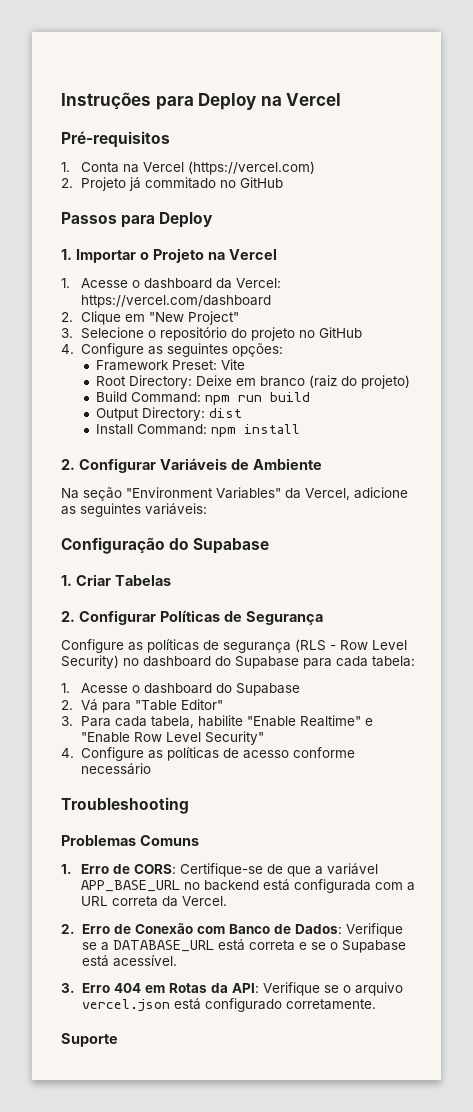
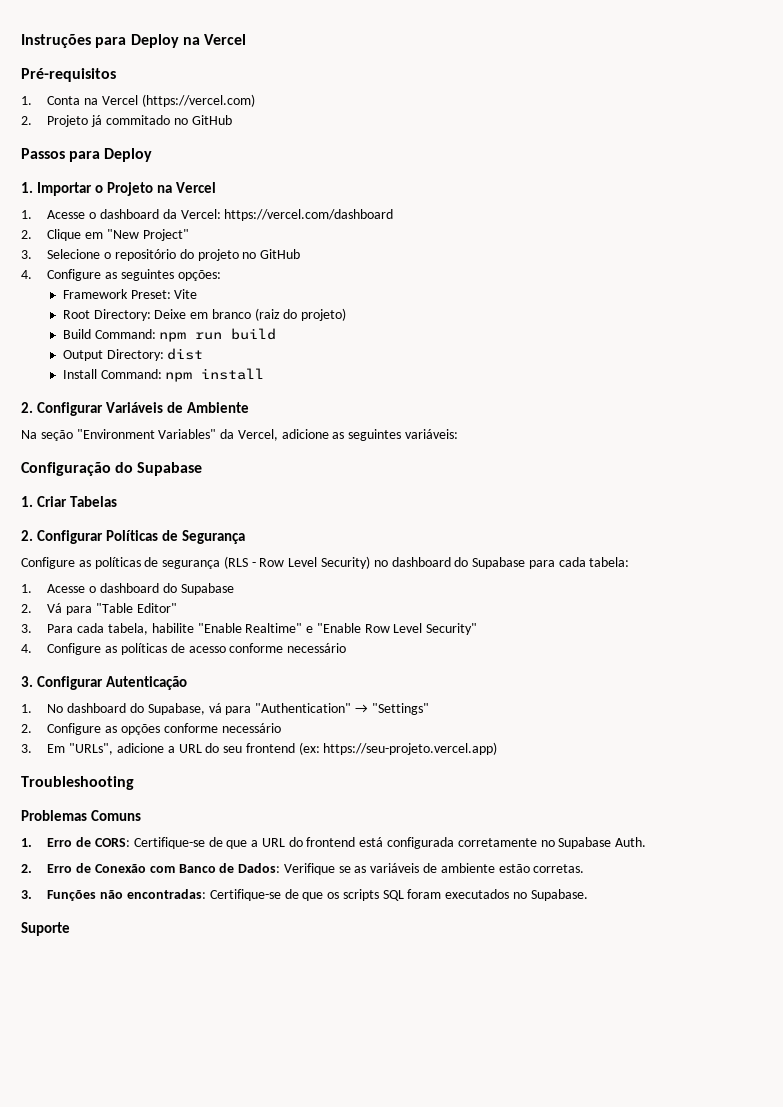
(152, 769) none -> [21,676,187,690] [21,703,429,715] [21,723,281,735] [21,742,498,755] // 3. Configurar Autenticação // 1. No dashboard do Supabase, vá para "Authentication" → "Settings" // 2. Configure as opções conforme necessário // 3. Em "URLs", adicione a URL do seu frontend (ex: https://seu-projeto.vercel.app)
[327,863,379,875] [81,879,416,893] [81,896,228,907] variável APP_BASE_URL no backend está configurada com a URL correta da Vercel. -> [261,837,647,849] URL do frontend está configurada corretamente no Supabase Auth.
[100,939,406,953] [81,955,177,967] [61,982,403,996] [81,998,376,1012] a DATABASE_URL está correta e se o Supabase está acessível. // 3. Erro 404 em Rotas da API: Verifique se o arquivo vercel.json está configurado corretamente. -> [354,863,585,873] [21,889,588,901] as variáveis de ambiente estão corretas. // 3. Funções não encontradas: Certifique-se de que os scripts SQL foram executados no Supabase.

